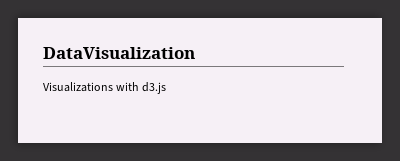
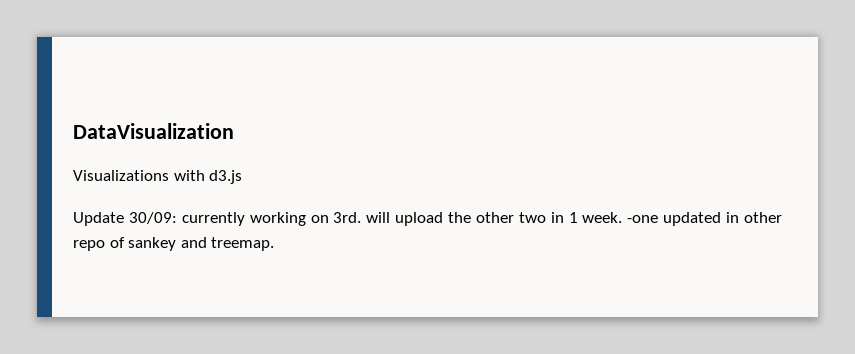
(167, 88) none -> [73,212,782,226] [73,237,275,251] // Update 30/09: currently working on 3rd. will upload the other two in 1 week. -one updated in other repo of sankey and treemap.

